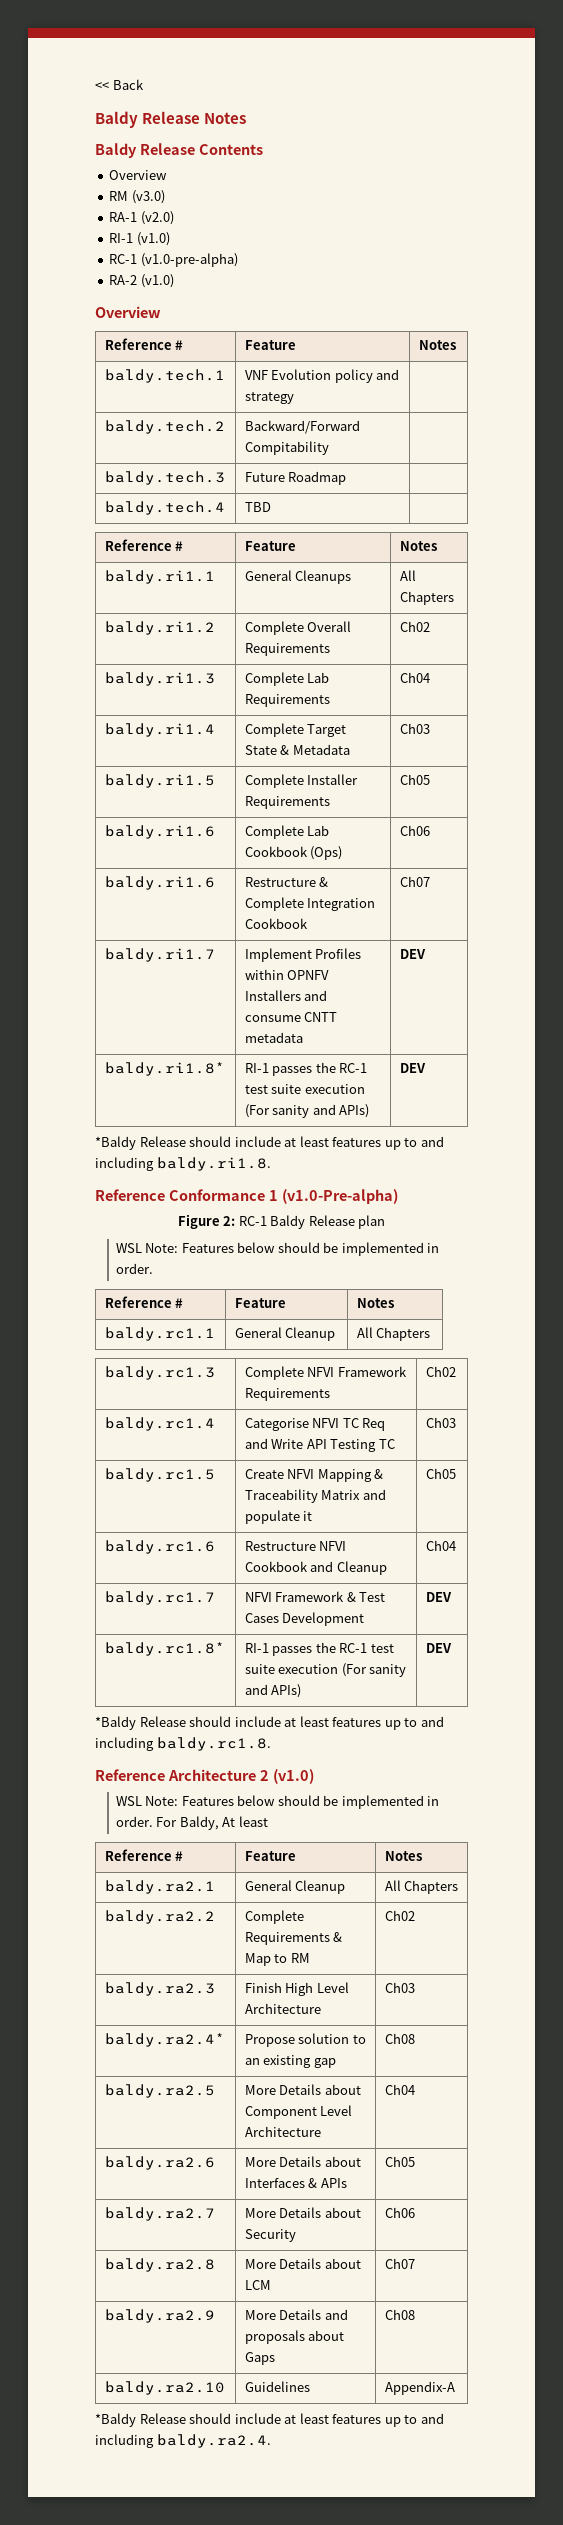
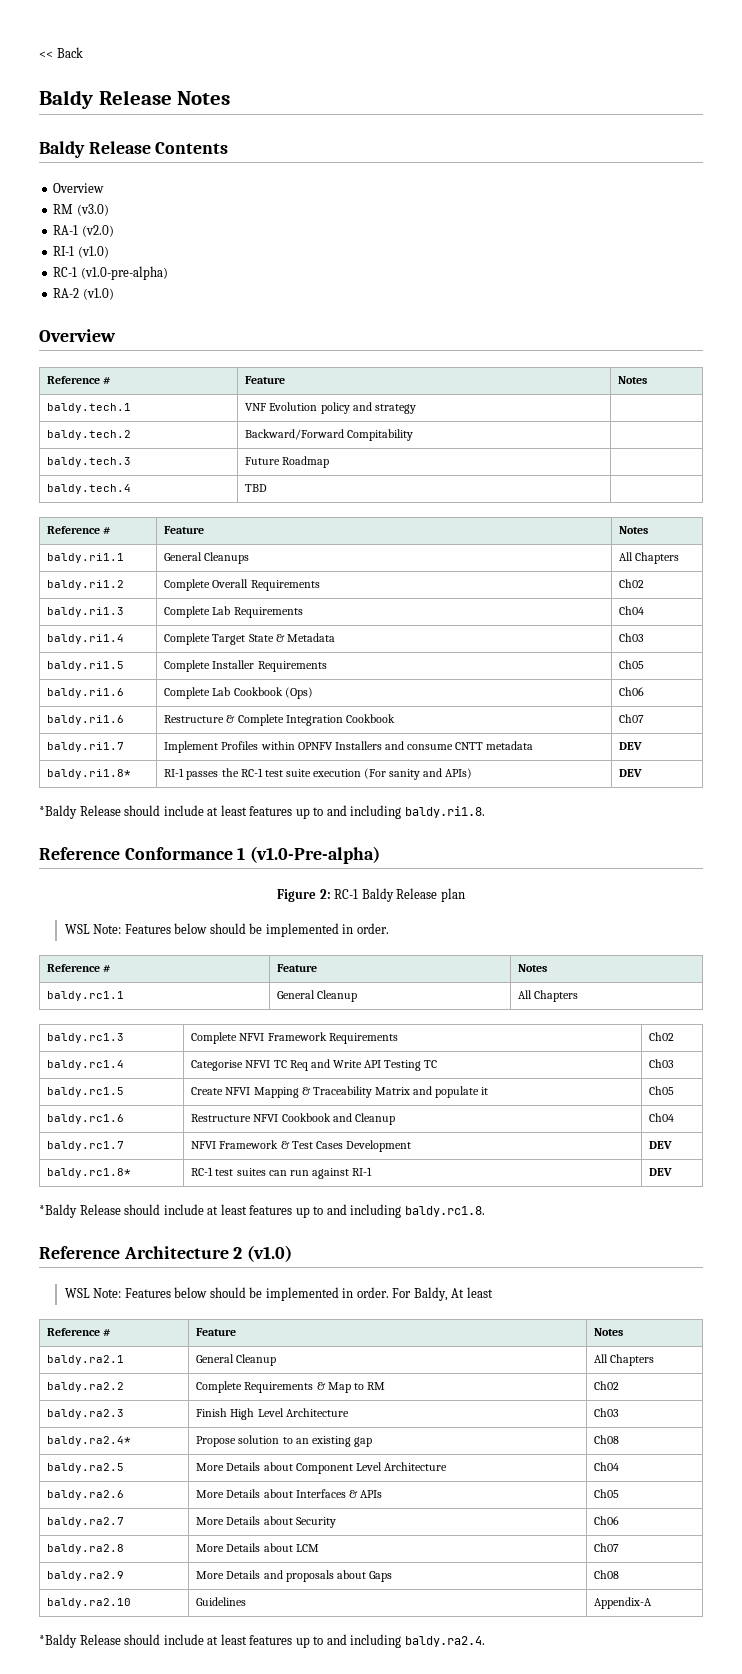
[244,1642,394,1656] [244,1663,407,1677] [244,1684,302,1698] RI-1 passes the RC-1 test suite execution (For sanity and APIs) -> [191,1167,373,1179] RC-1 test suites can run against RI-1

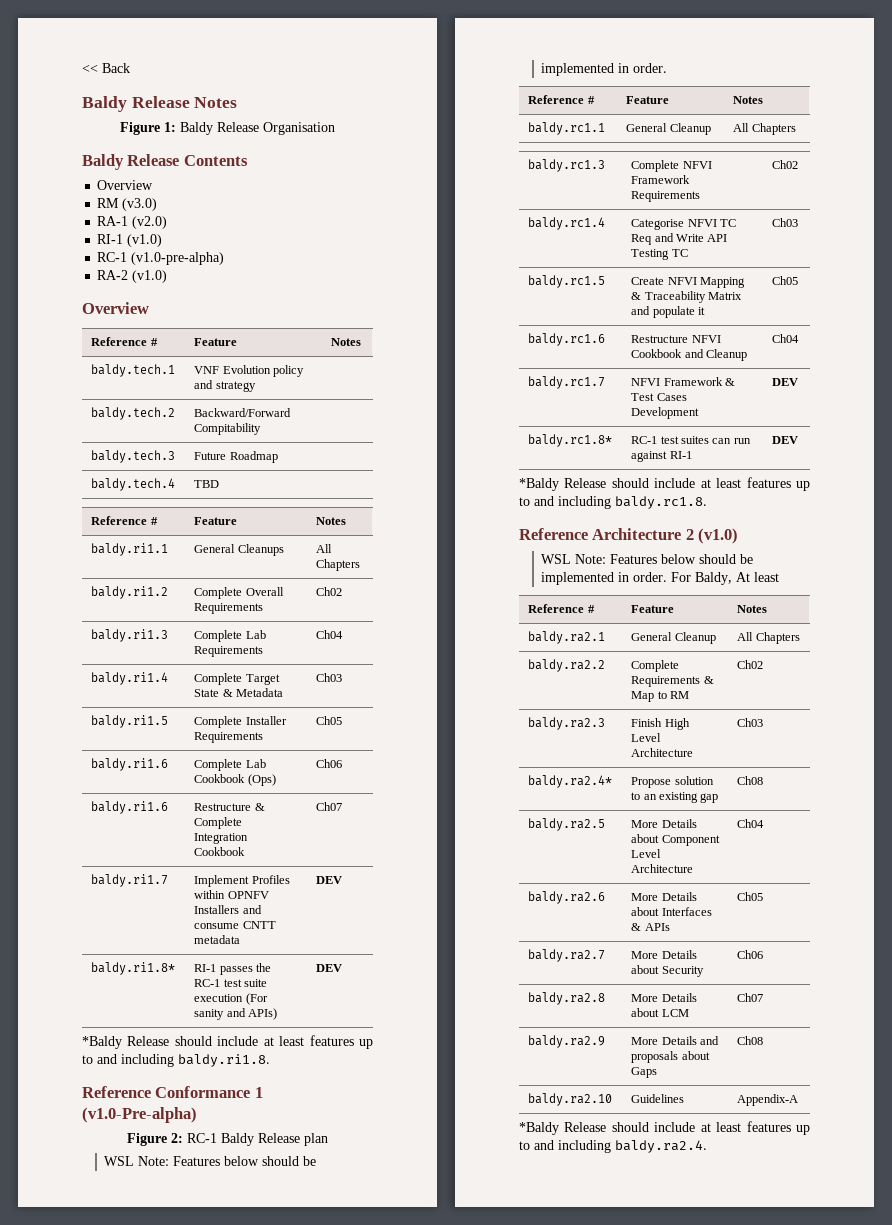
(231, 98) none -> [120,122,335,135] // Figure 1: Baldy Release Organisation

